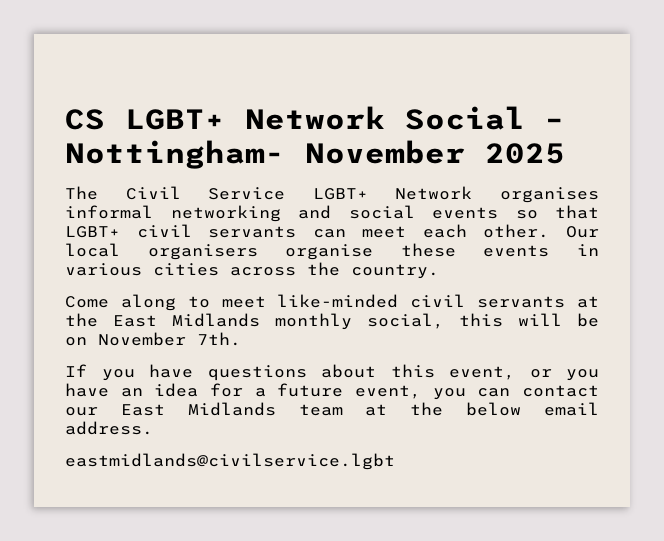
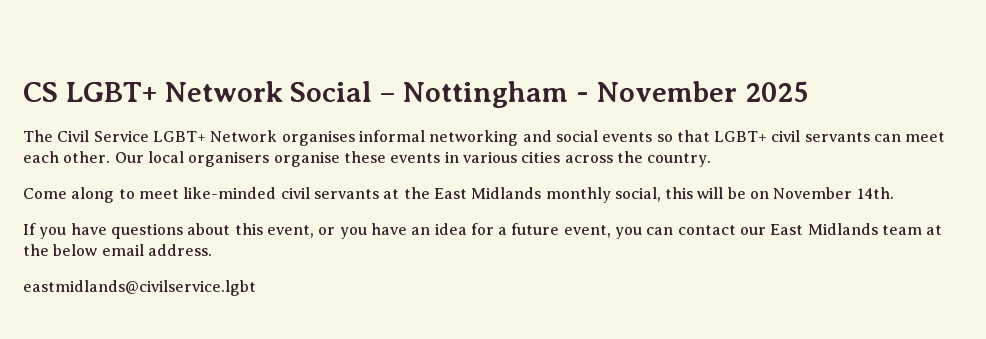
[65,140,285,169] Nottingham- -> [403,81,589,108] Nottingham -
[197,332,241,346] 7th. -> [856,187,894,199] 14th.

